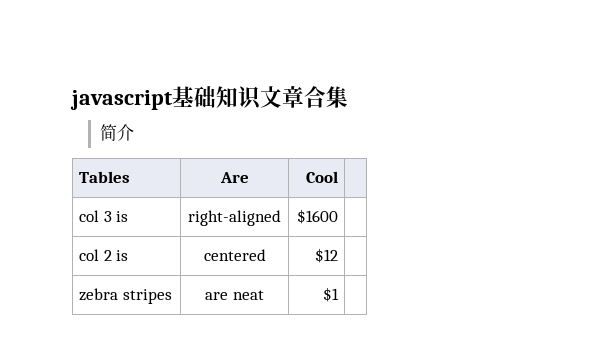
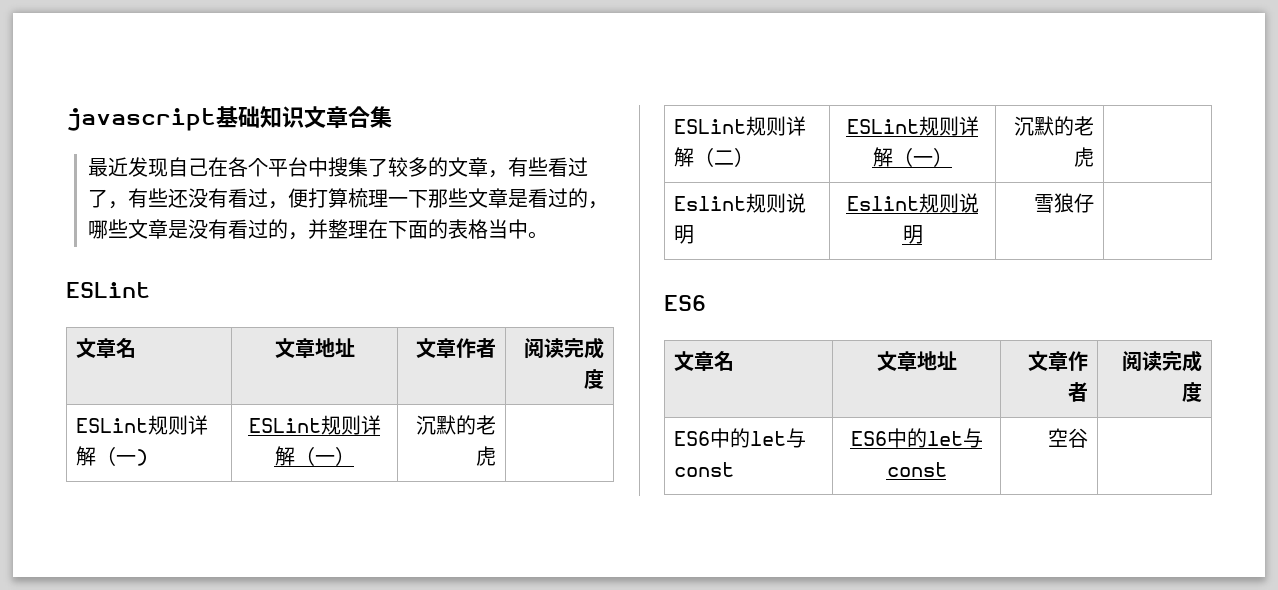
[100,124,135,141] [78,171,130,183] [219,172,249,183] [306,171,339,183] [78,210,129,222] [188,210,281,226] [297,209,339,224] [78,249,129,261] [203,249,266,261] [315,248,339,263] [78,288,172,304] [205,290,264,300] [323,287,340,302] 简介 // Tables | Are | Cool | // col 3 is | right-aligned | $1600 | // col 2 is | centered | $12 | // zebra stripes | are neat | $1 -> [88,157,589,178] [88,188,609,209] [88,219,549,240] [66,282,150,298] [76,338,137,358] [274,338,355,358] [415,338,496,358] [523,337,604,359] [583,369,604,389] [76,415,209,435] [76,446,149,466] [248,415,381,435] [274,446,355,466] [415,415,496,435] [475,446,496,466] [674,116,807,136] [674,147,755,167] [846,116,979,136] [872,147,953,167] [1013,116,1094,136] [1073,147,1094,167] [674,193,807,213] [674,225,695,244] [846,193,979,213] [902,225,923,244] [1033,193,1094,213] [664,295,706,311] [674,351,735,371] [876,351,957,371] [1027,351,1088,371] [1067,382,1088,402] [1121,350,1202,372] [1181,382,1202,402] [674,428,807,448] [674,462,735,477] [850,428,983,448] [886,462,947,477] [1047,428,1088,448] 最近发现自己在各个平台中搜集了较多的文章，有些看过了，有些还没有看过，便打算梳理一下那些文章是看过的，哪些文章是没有看过的，并整理在下面的表格当中。 // ESLint // 文章名 | 文章地址 | 文章作者 | 阅读完成度 // ESLint规则详解（一) | ESLint规则详解（一） | 沉默的老虎 | // ESLint规则详解（二） | ESLint规则详解（一） | 沉默的老虎 | // Eslint规则说明 | Eslint规则说明 | 雪狼仔 | // ES6 // 文章名 | 文章地址 | 文章作者 | 阅读完成度 // ES6中的let与const | ES6中的let与const | 空谷

